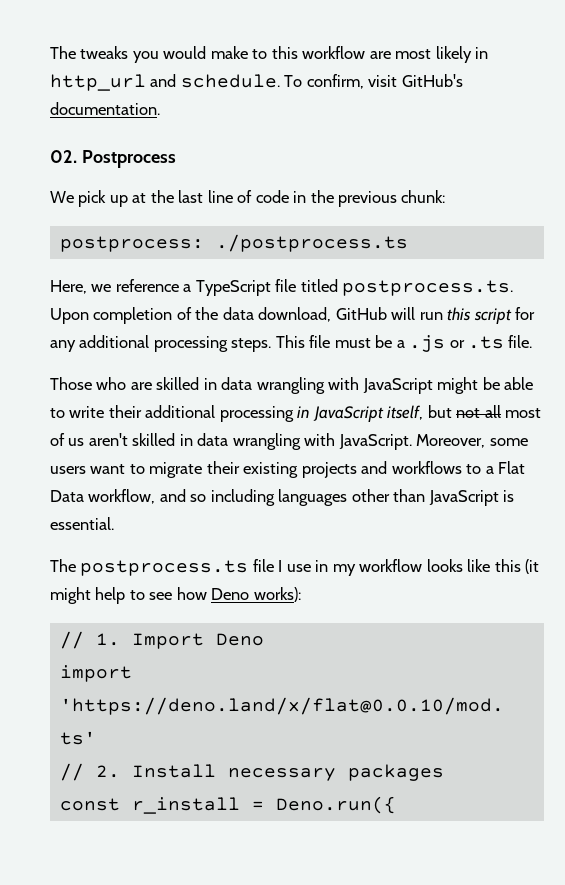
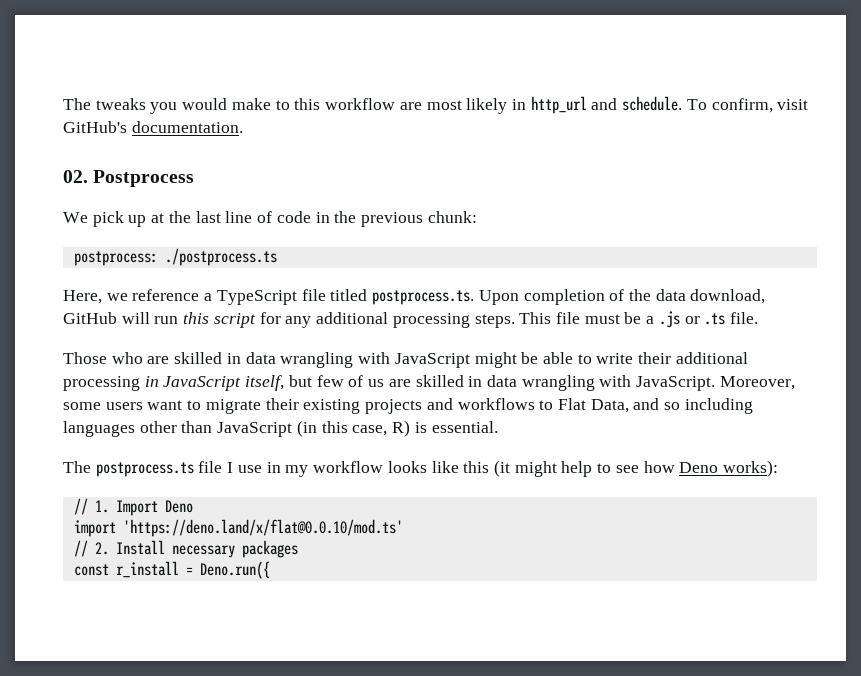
[456,405,542,418] not all most -> [316,375,344,387] few
[88,433,128,446] aren't -> [388,379,411,387] are
[485,461,526,474] [50,489,156,504] a Flat Data workflow, -> [557,398,629,413] Flat Data,
(499, 498) none -> [296,420,411,437] (in this case, R)

